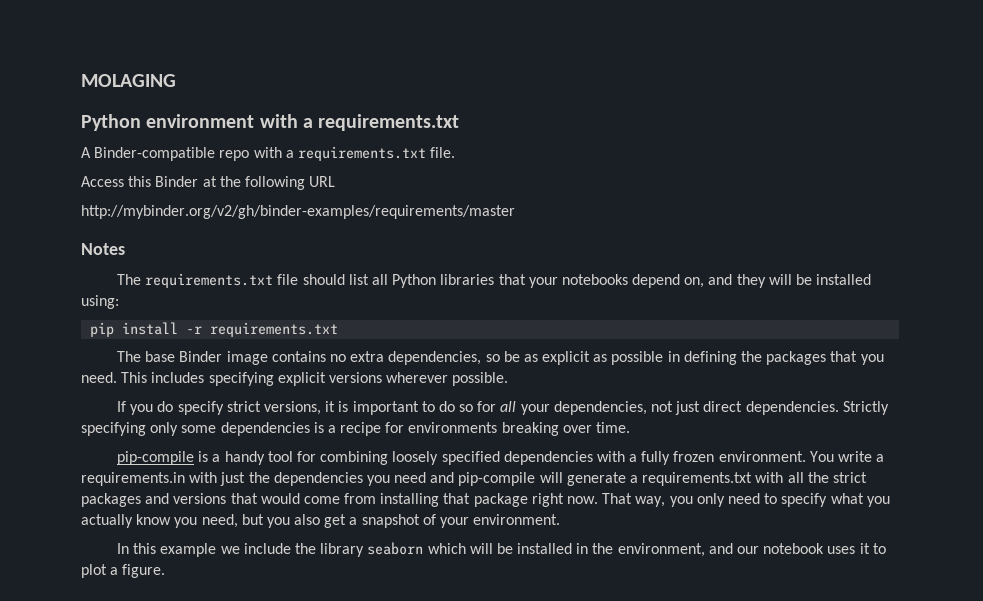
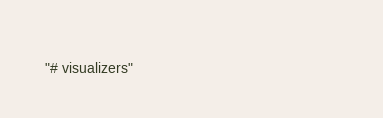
[81,74,176,87] [81,114,460,131] [81,146,456,161] [81,176,336,190] [81,205,515,219] [81,243,125,255] [117,273,872,288] [81,295,119,309] [90,322,339,337] [117,351,884,365] [81,372,509,386] [117,401,889,415] [81,422,631,436] [117,451,885,465] [81,472,867,486] [81,493,890,507] [81,514,561,528] [117,542,886,557] [81,564,166,578] MOLAGING // Python environment with a requirements.txt // A Binder-compatible repo with a requirements.txt file. // Access this Binder at the following URL // http://mybinder.org/v2/gh/binder-examples/requirements/master // Notes // The requirements.txt file should list all Python libraries that your notebooks depend on, and they will be installed using: // pip install -r requirements.txt // The base Binder image contains no extra dependencies, so be as explicit as possible in defining the packages that you need. This includes specifying explicit versions wherever possible. // If you do specify strict versions, it is important to do so for all your dependencies, not just direct dependencies. Strictly specifying only some dependencies is a recipe for environments breaking over time. // pip-compile is a handy tool for combining loosely specified dependencies with a fully frozen environment. You write a requirements.in with just the dependencies you need and pip-compile will generate a requirements.txt with all the strict packages and versions that would come from installing that package right now. That way, you only need to specify what you actually know you need, but you also get a snapshot of your environment. // In this example we include the library seaborn which will be installed in the environment, and our notebook uses it to plot a figure. -> [45,62,133,73] "# visualizers"

